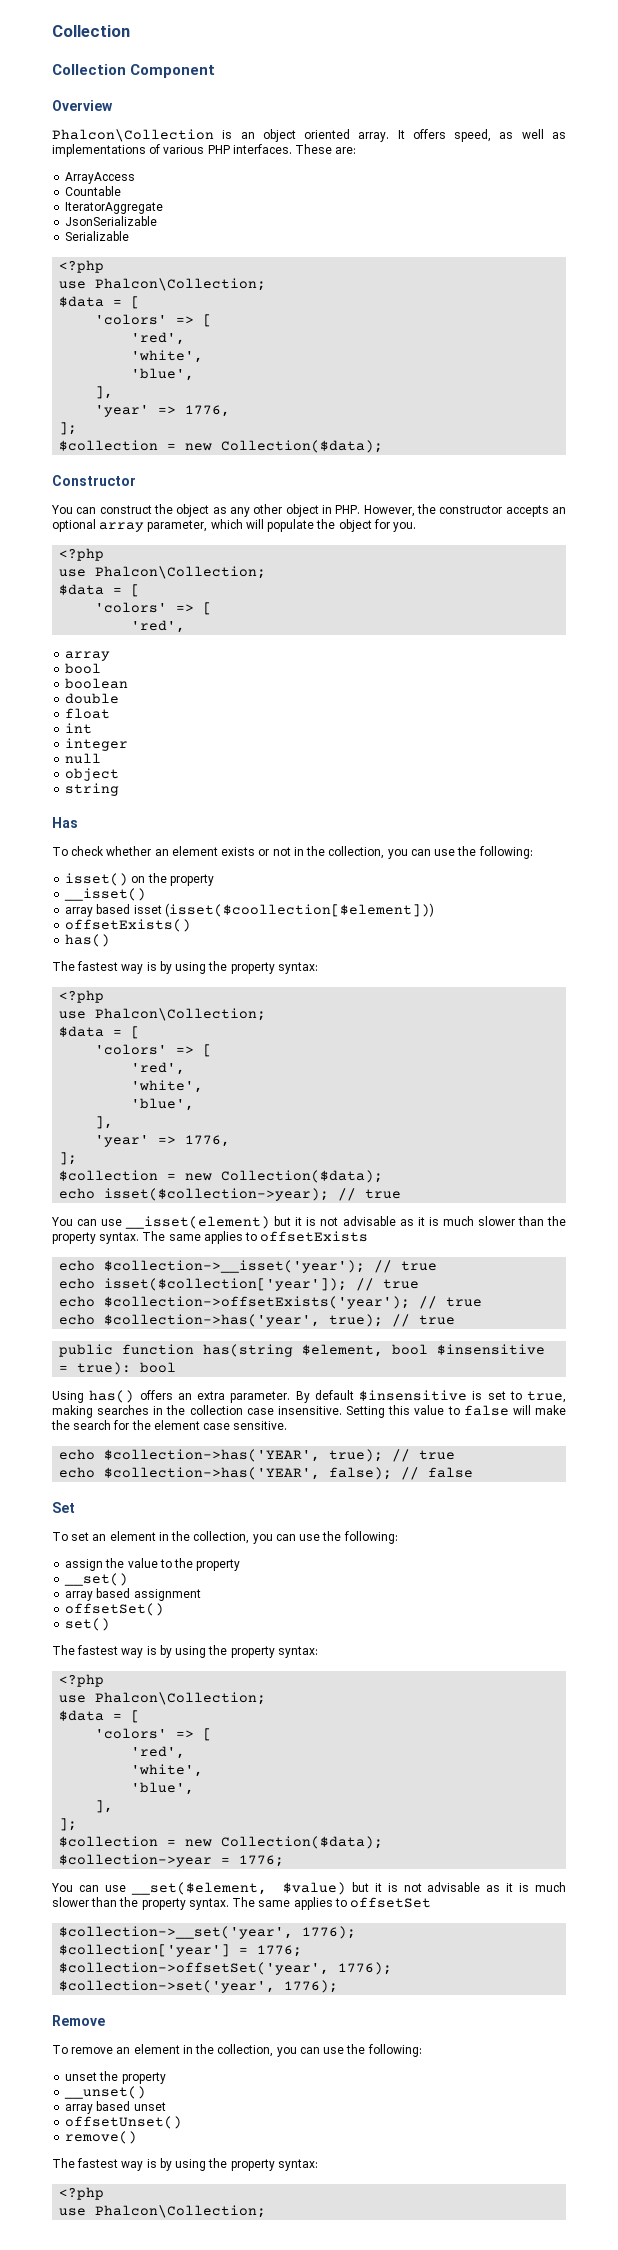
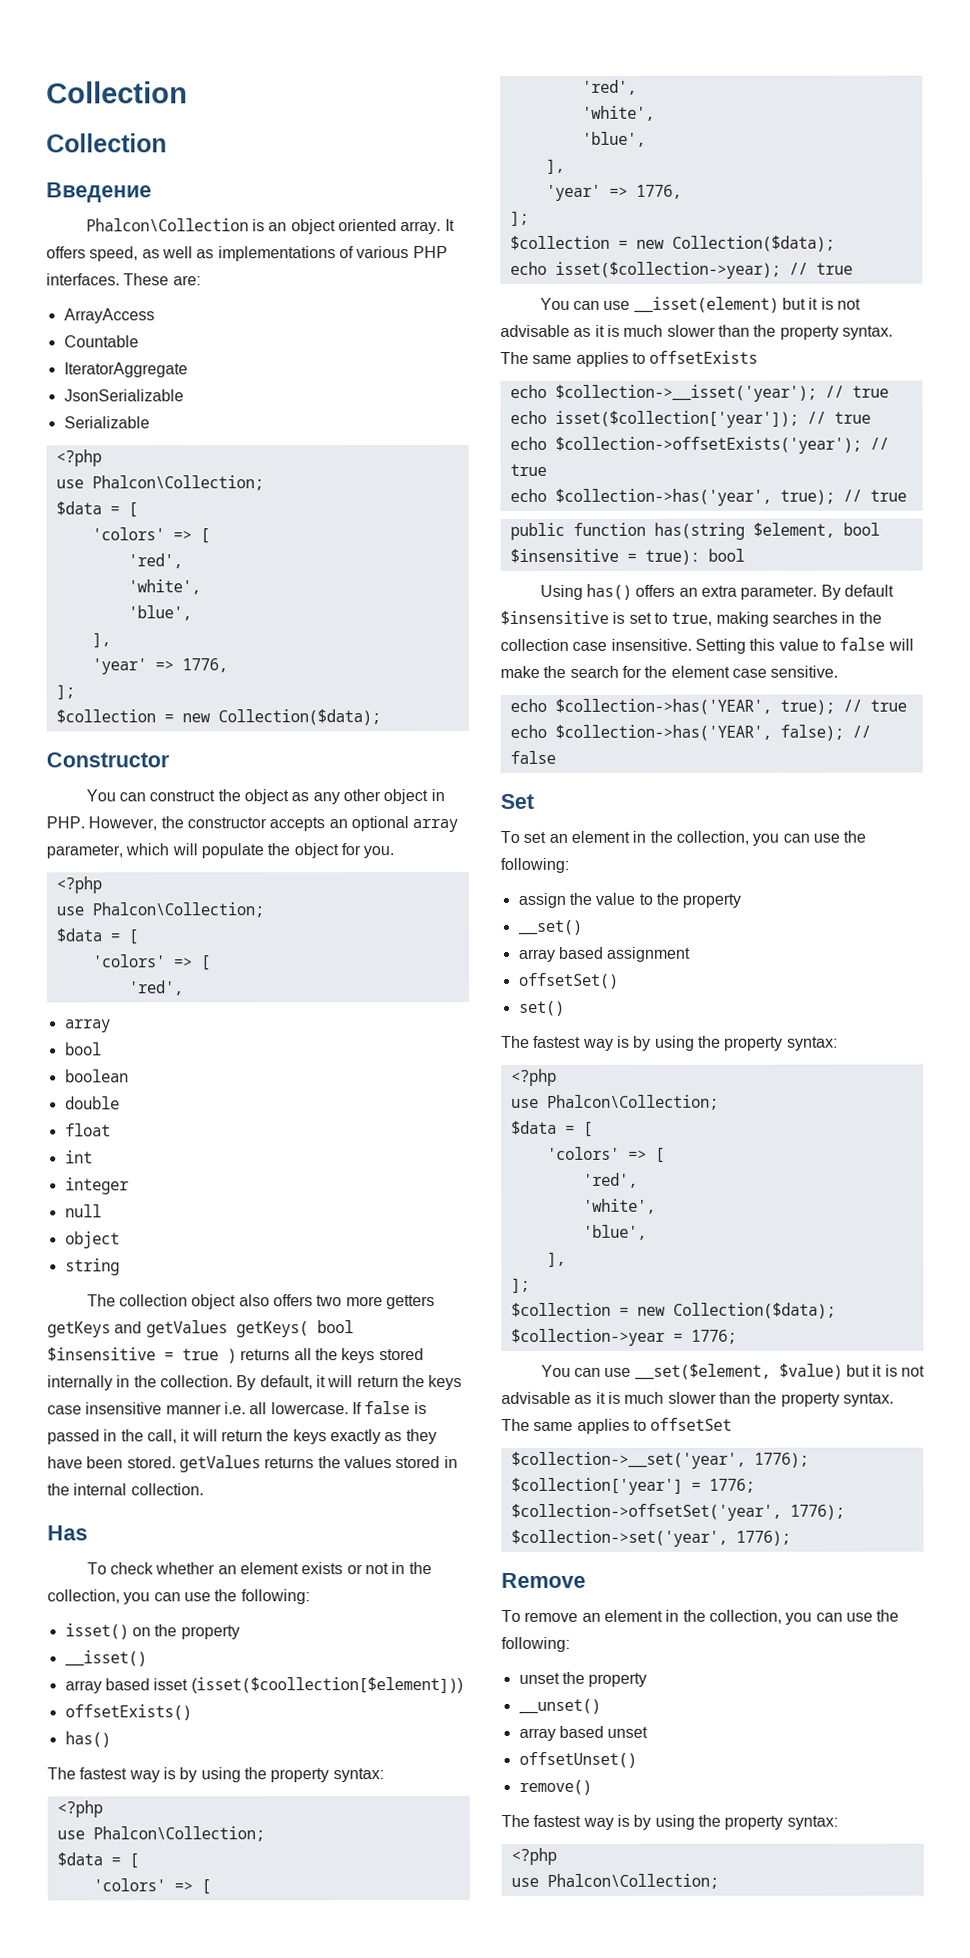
[130,64,216,78] [52,100,113,111] Component // Overview -> [46,182,152,203] // Введение
(120, 789) none -> [86,1294,435,1310] [47,1320,354,1338] [47,1347,424,1364] [47,1375,463,1391] [47,1401,427,1415] [47,1429,437,1445] [47,1455,458,1473] [47,1483,204,1496] // The collection object also offers two more getters getKeys and getValues getKeys( bool $insensitive = true ) returns all the keys stored internally in the collection. By default, it will return the keys case insensitive manner i.e. all lowercase. If false is passed in the call, it will return the keys exactly as they have been stored. getValues returns the values stored in the internal collection.

